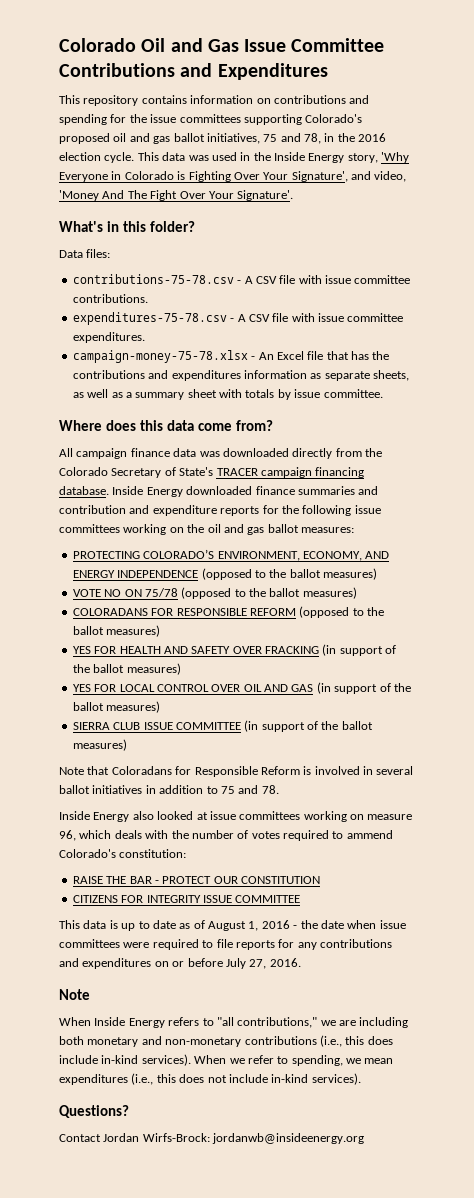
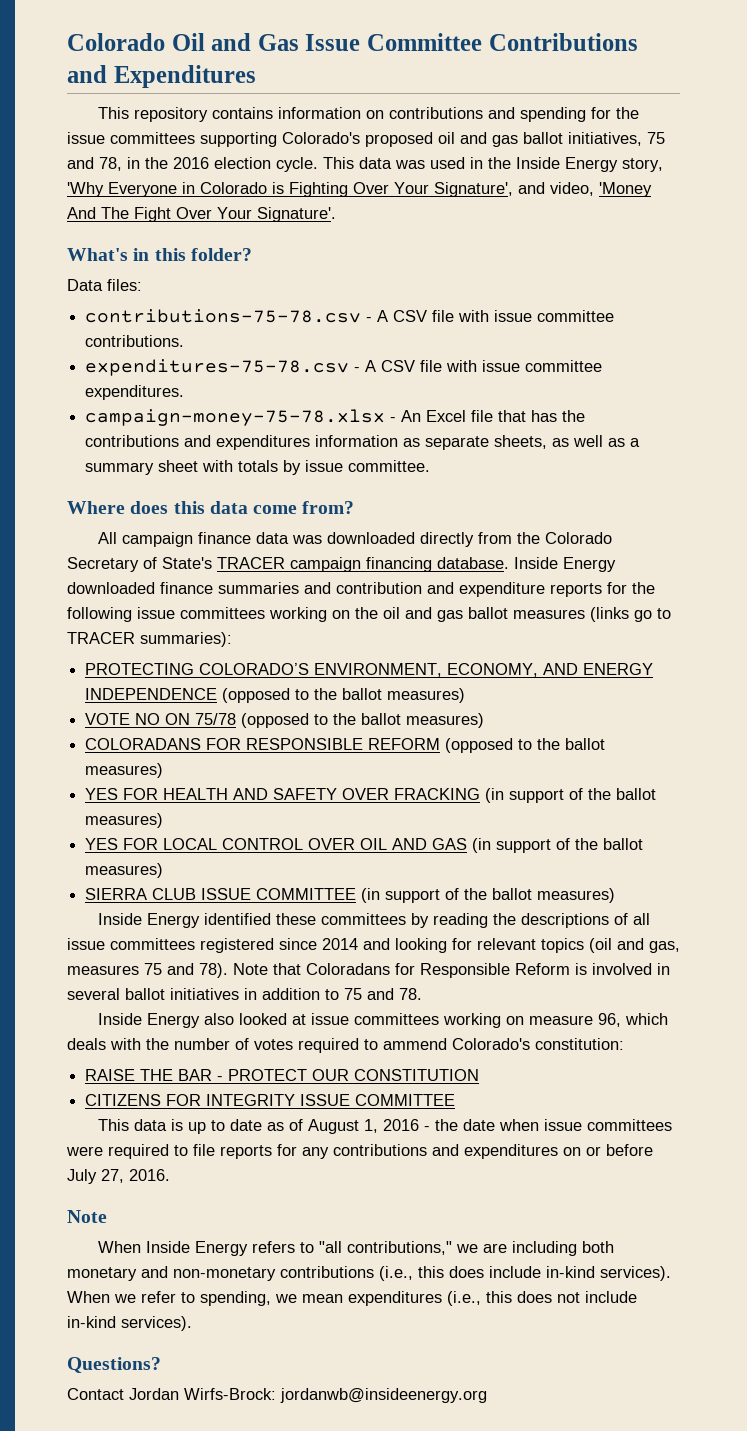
[301,527,354,533] measures: -> [513,607,671,622] [67,632,232,647] measures (links go to TRACER summaries):
(127, 745) none -> [97,913,650,928] [67,938,680,953] [67,963,228,978] Inside Energy identified these committees by reading the descriptions of all issue committees registered since 2014 and looking for relevant topics (oil and gas, measures 75 and 78).

